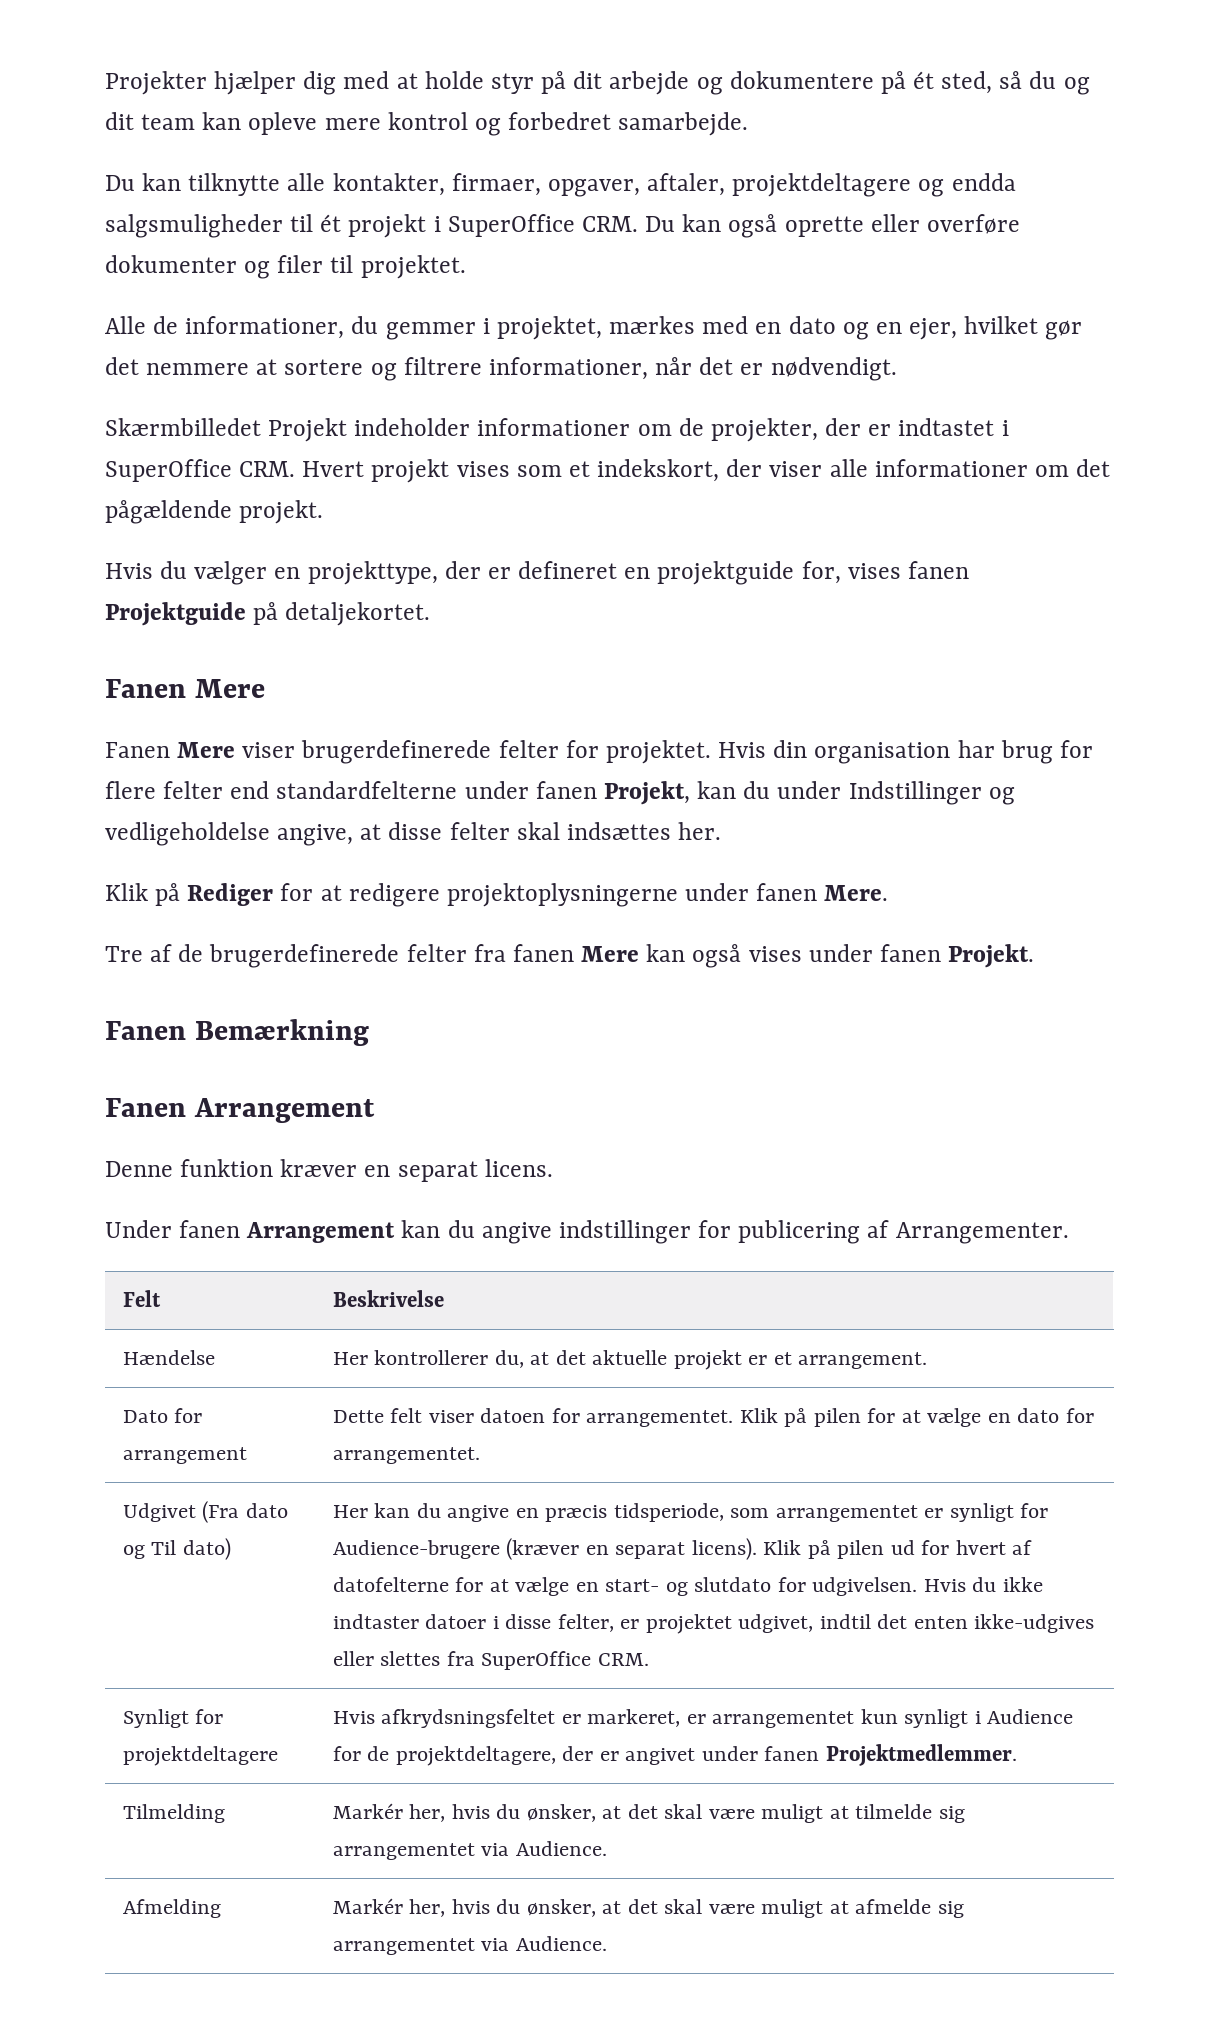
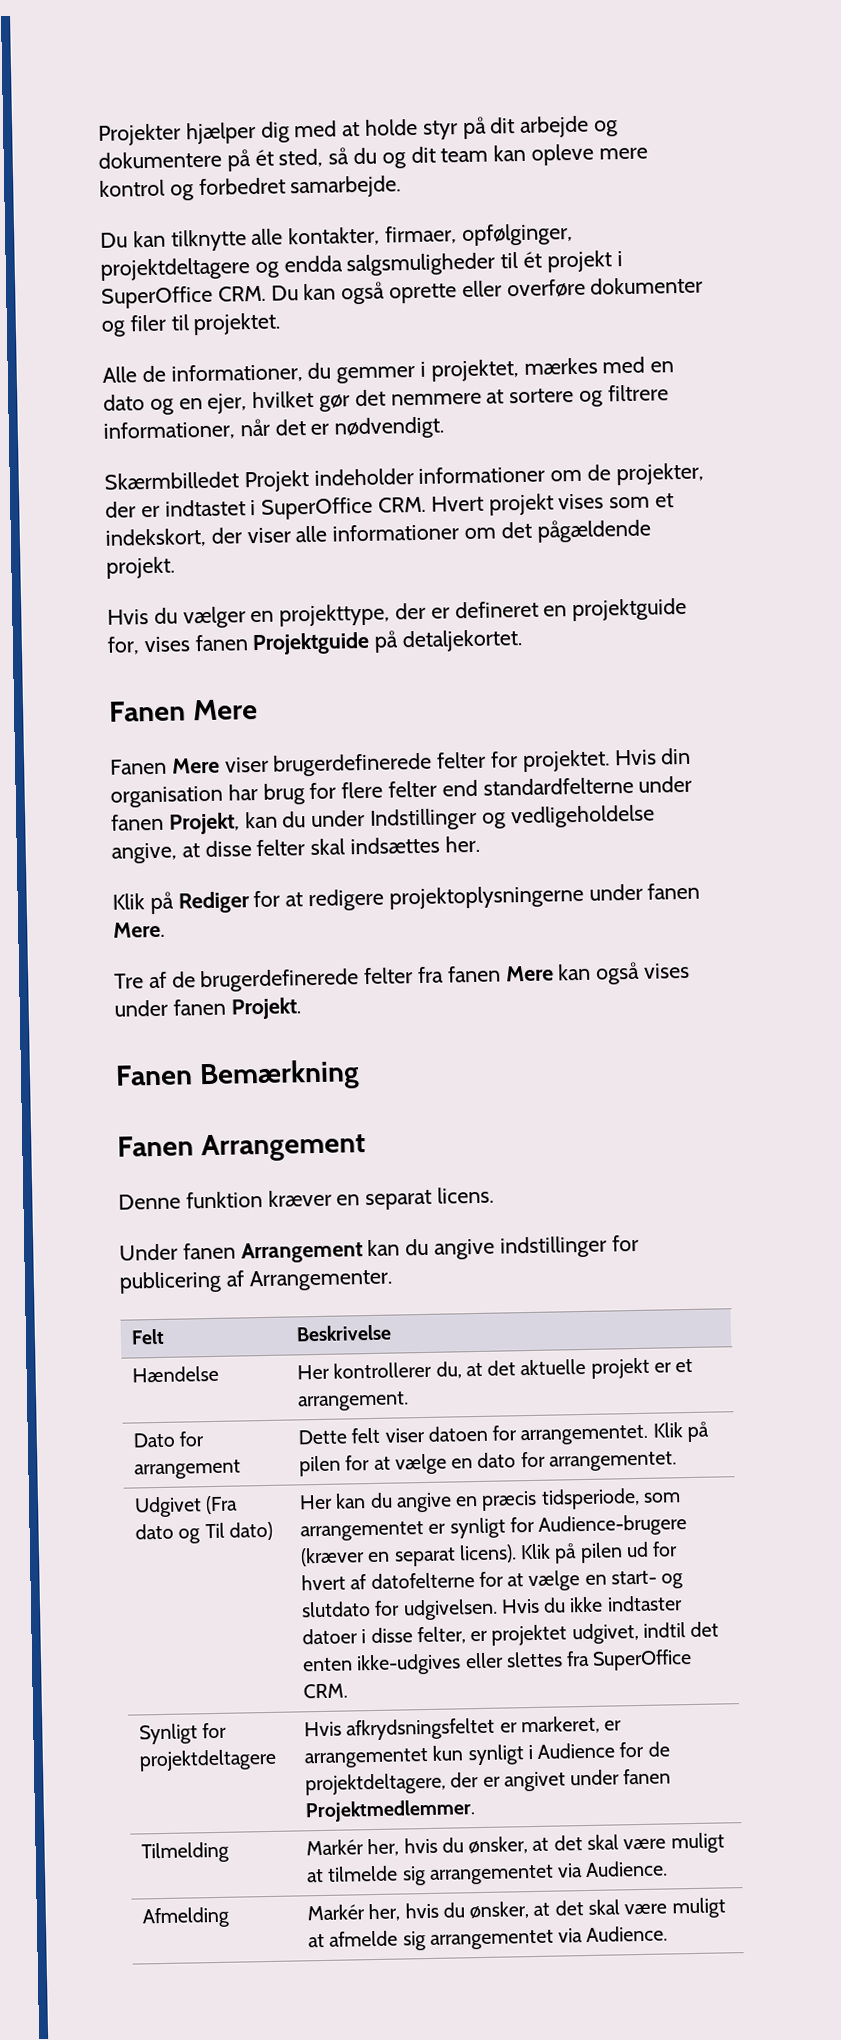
[547,173,726,197] opgaver, aftaler, -> [461,223,573,247] opfølginger,

